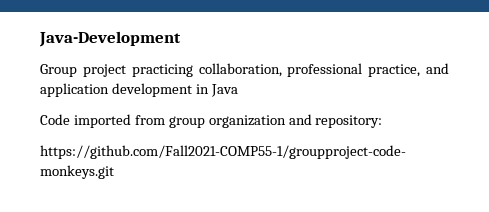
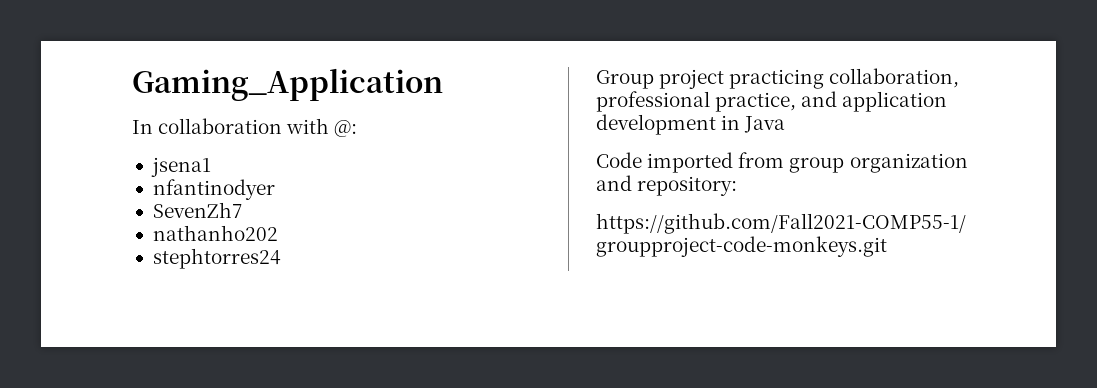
[39,31,181,47] Java-Development -> [132,68,443,101] [132,118,358,137] [150,157,211,177] [152,179,275,200] [152,202,242,218] [152,225,278,241] [152,248,281,269] Gaming_Application // In collaboration with @: // jsena1 // nfantinodyer // SevenZh7 // nathanho202 // stephtorres24

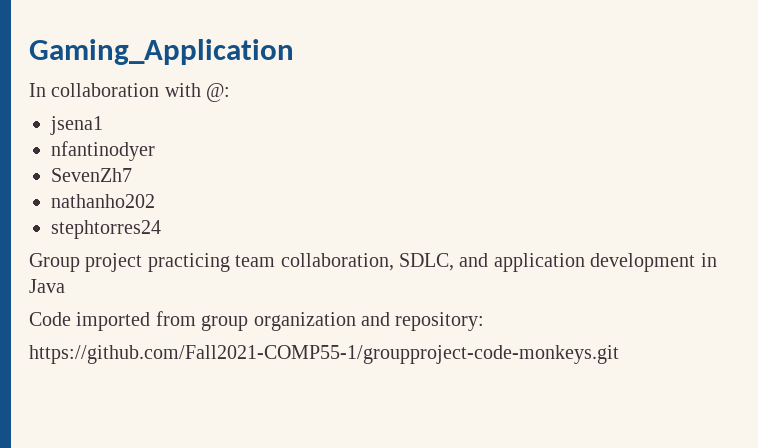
[829,68,960,88] [596,91,797,112] collaboration, professional practice, -> [235,253,454,271] team collaboration, SDLC,

